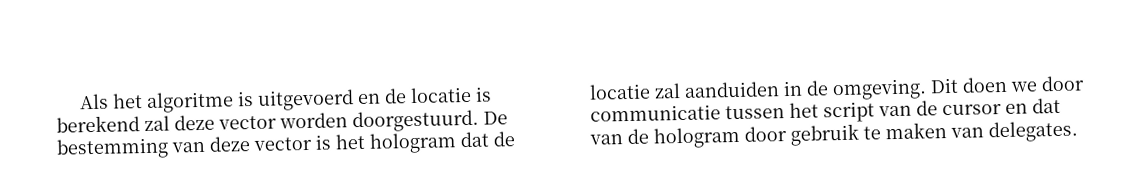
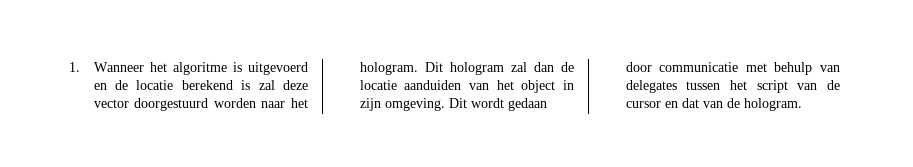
[79,93,110,110] Als -> [69,62,144,72] 1. Wanneer
[475,86,493,102] [56,115,140,133] is berekend -> [181,80,251,90] berekend is
[279,109,508,133] [56,131,515,160] [589,75,1085,101] [590,104,721,122] worden doorgestuurd. De bestemming van deze vector is het hologram dat de locatie zal aanduiden in de omgeving. Dit doen we door communicatie -> [134,98,308,111] [359,62,574,75] [359,80,574,93] [359,98,547,111] [625,62,840,75] [625,80,677,93] doorgestuurd worden naar het hologram. Dit hologram zal dan de locatie aanduiden van het object in zijn omgeving. Dit wordt gedaan door communicatie met behulp van delegates
[653,120,1078,149] hologram door gebruik te maken van delegates. -> [743,98,802,111] hologram.

